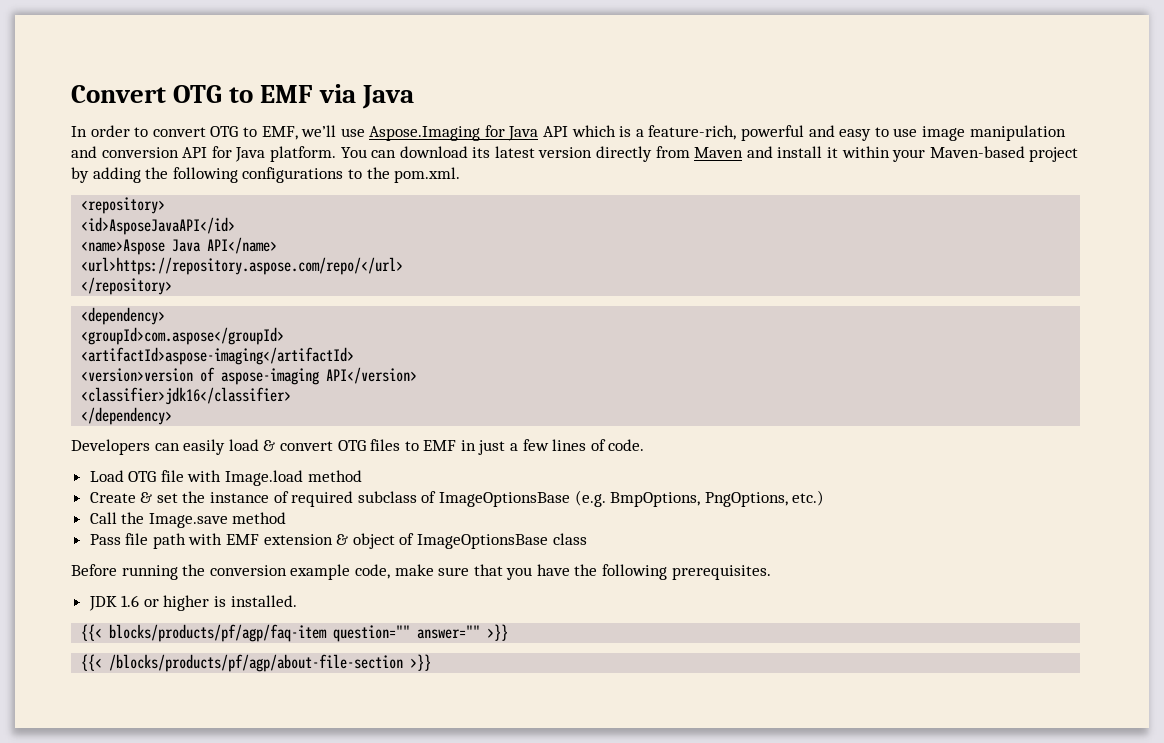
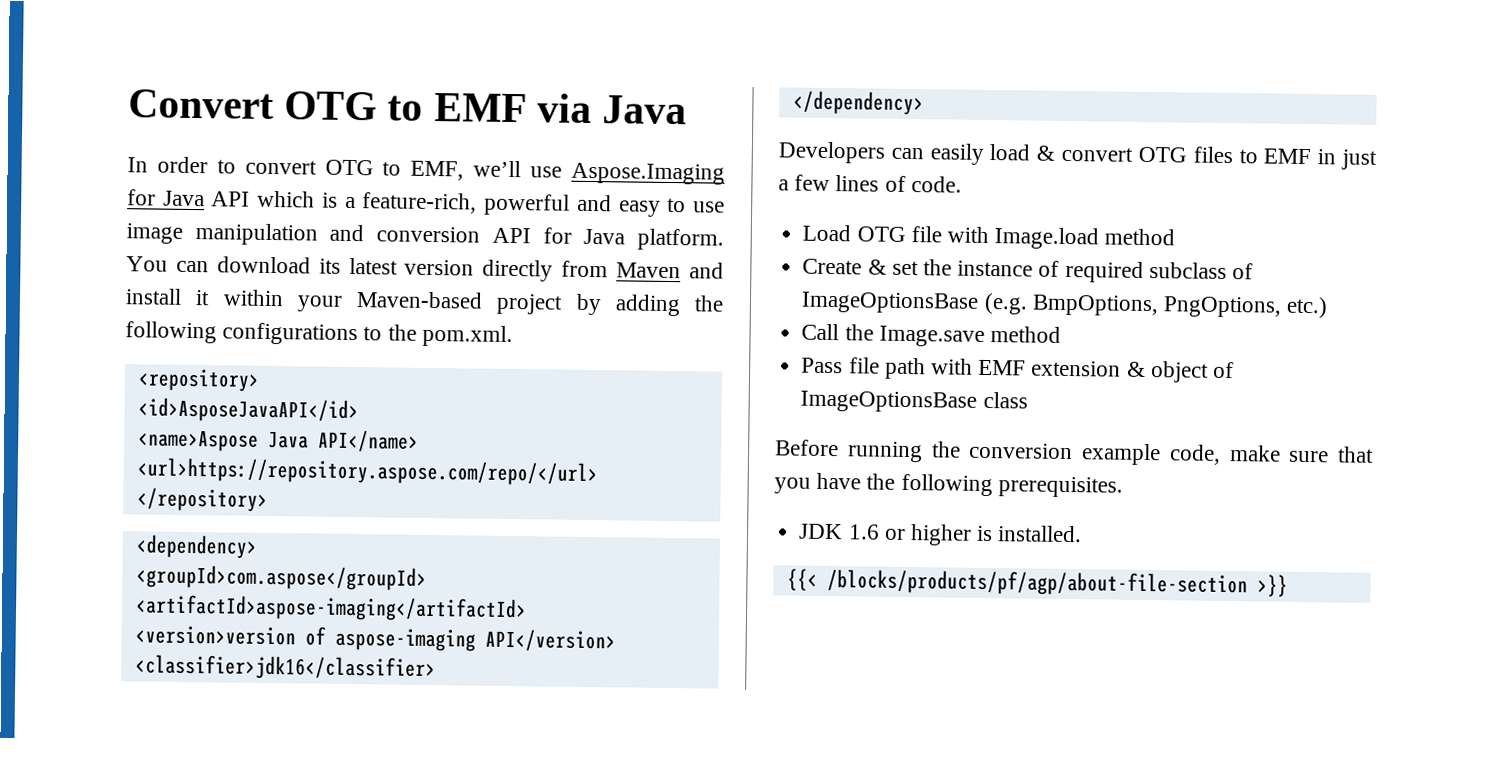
[81,624,509,642] // {{< blocks/products/pf/agp/faq-item question="" answer="" >}} -> (1083, 534) none

